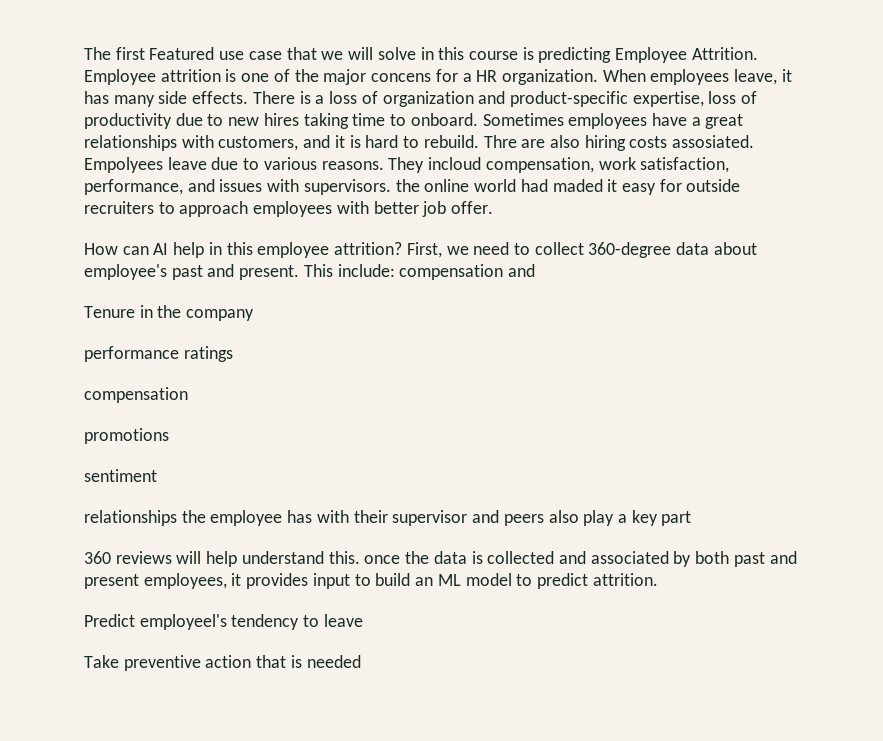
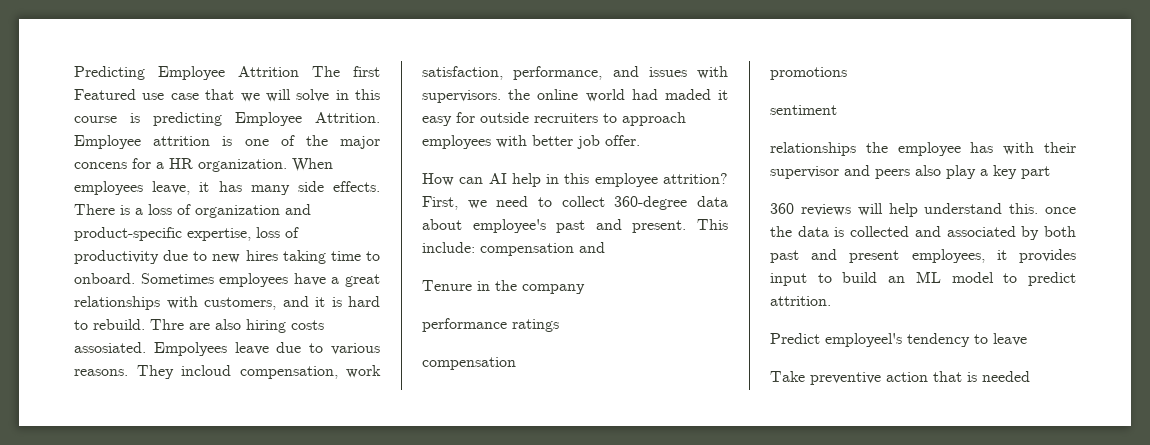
(84, 53) none -> [74,66,299,80] Predicting Employee Attrition

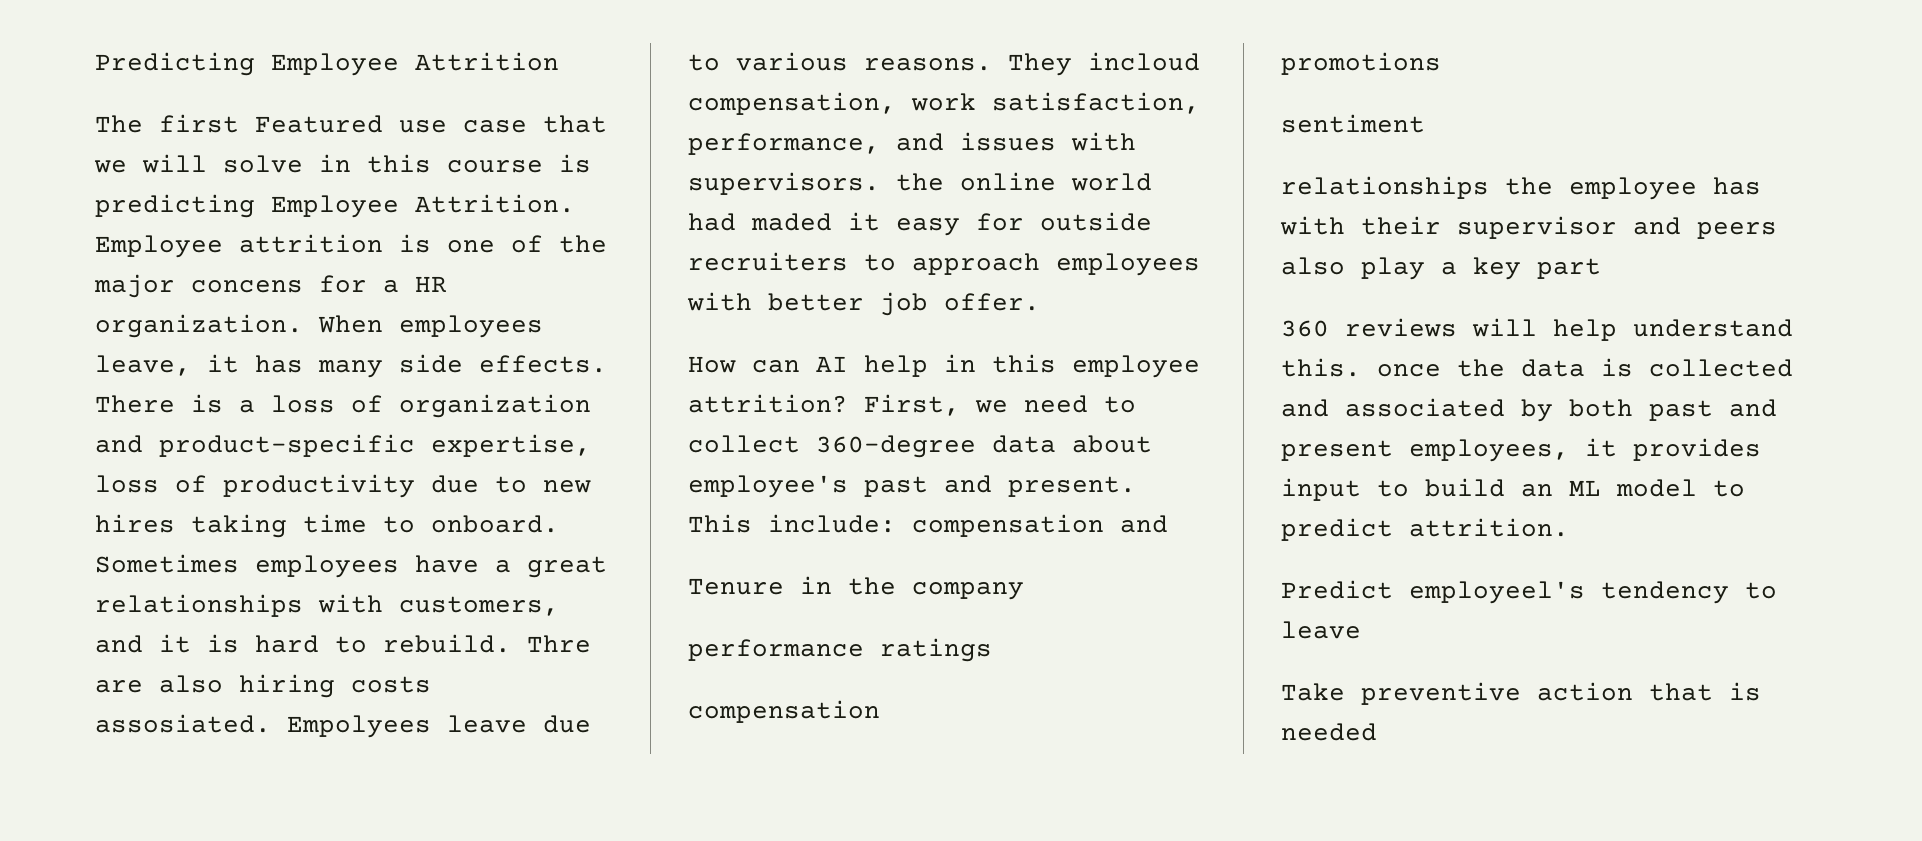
(299, 71) none -> (559, 61) //

